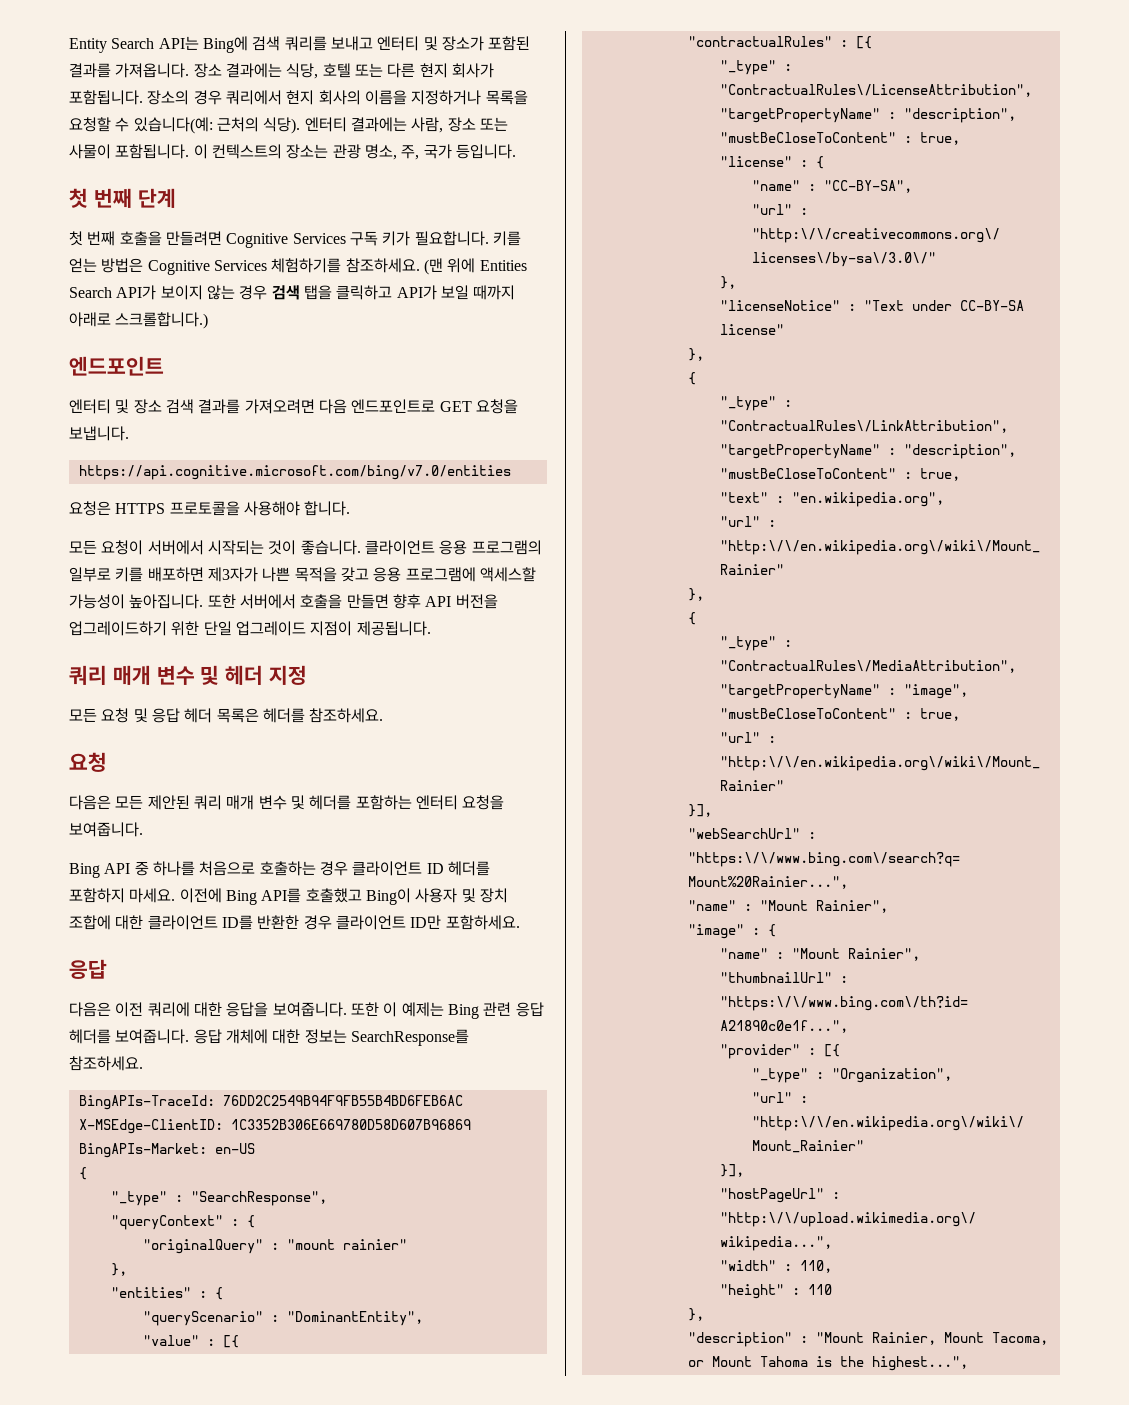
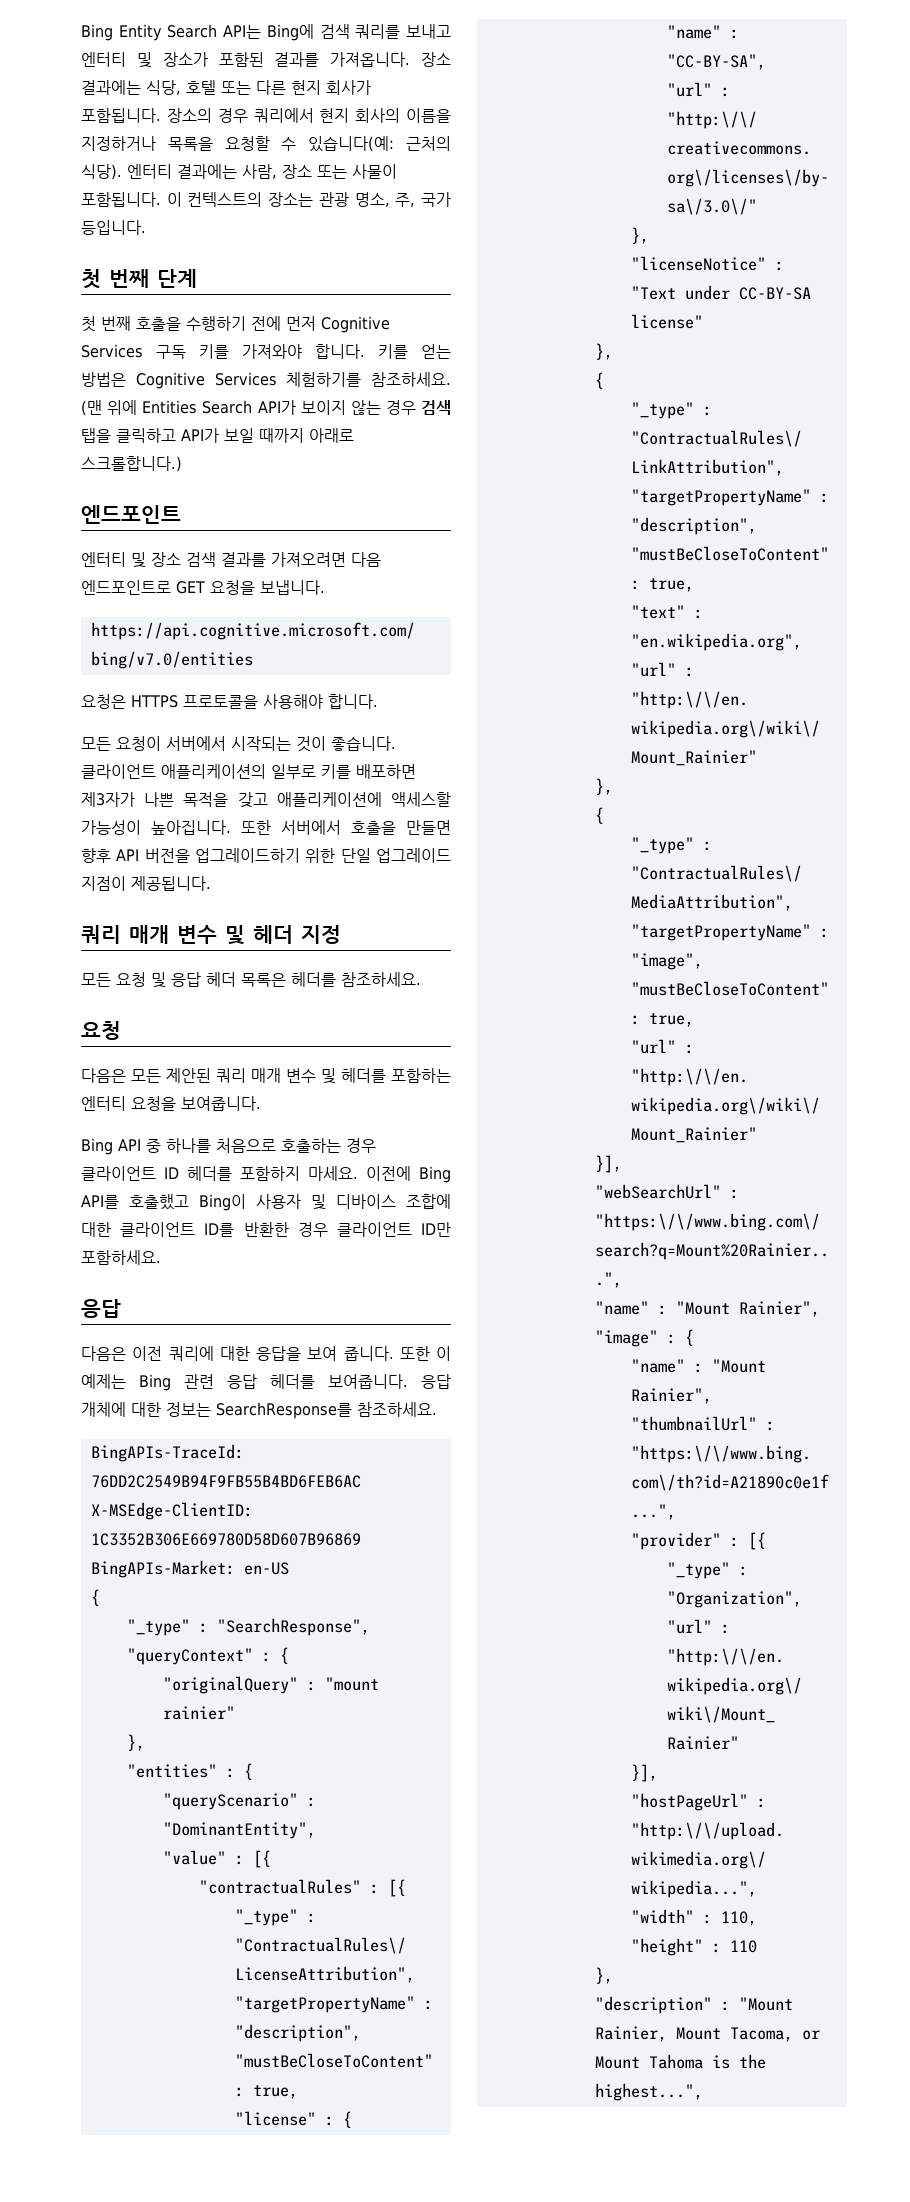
(69, 45) none -> [81,24,113,41] Bing
[165,231,489,248] 만들려면 Cognitive Services 구독 키가 필요합니다. -> [186,316,390,333] [81,344,365,359] 수행하기 전에 먼저 Cognitive Services 구독 키를 가져와야 합니다.
[439,540,542,555] 응용 프로그램의 -> [161,764,266,779] 애플리케이션의
[373,567,476,582] 응용 프로그램에 -> [276,792,382,807] 애플리케이션에
[479,888,508,903] 장치 -> [336,1194,396,1209] 디바이스
[272,1002,347,1017] 보여줍니다. -> [307,1346,394,1361] 보여 줍니다.

